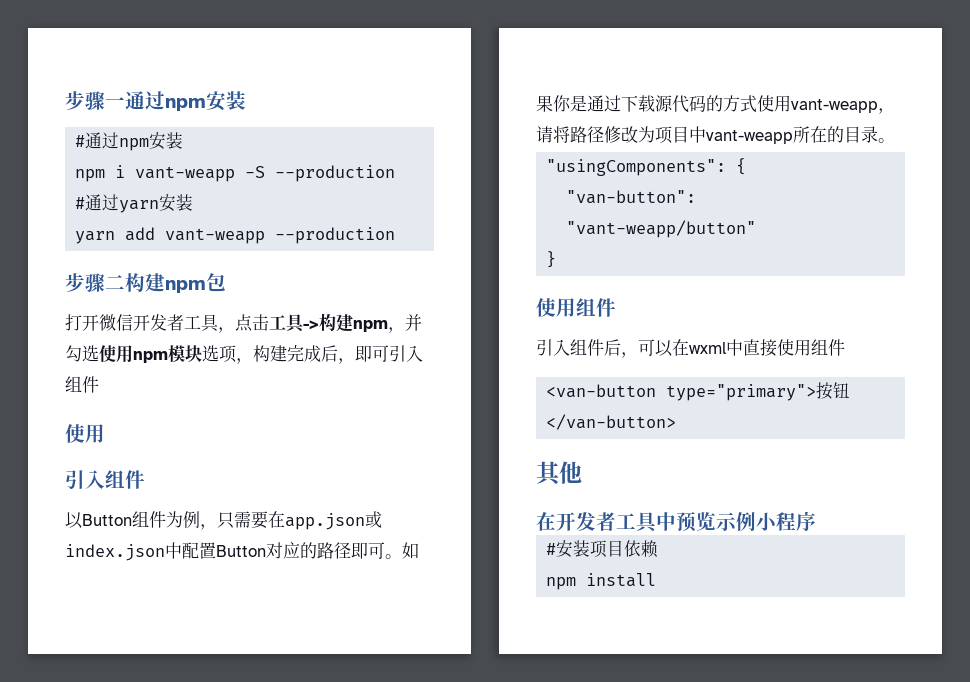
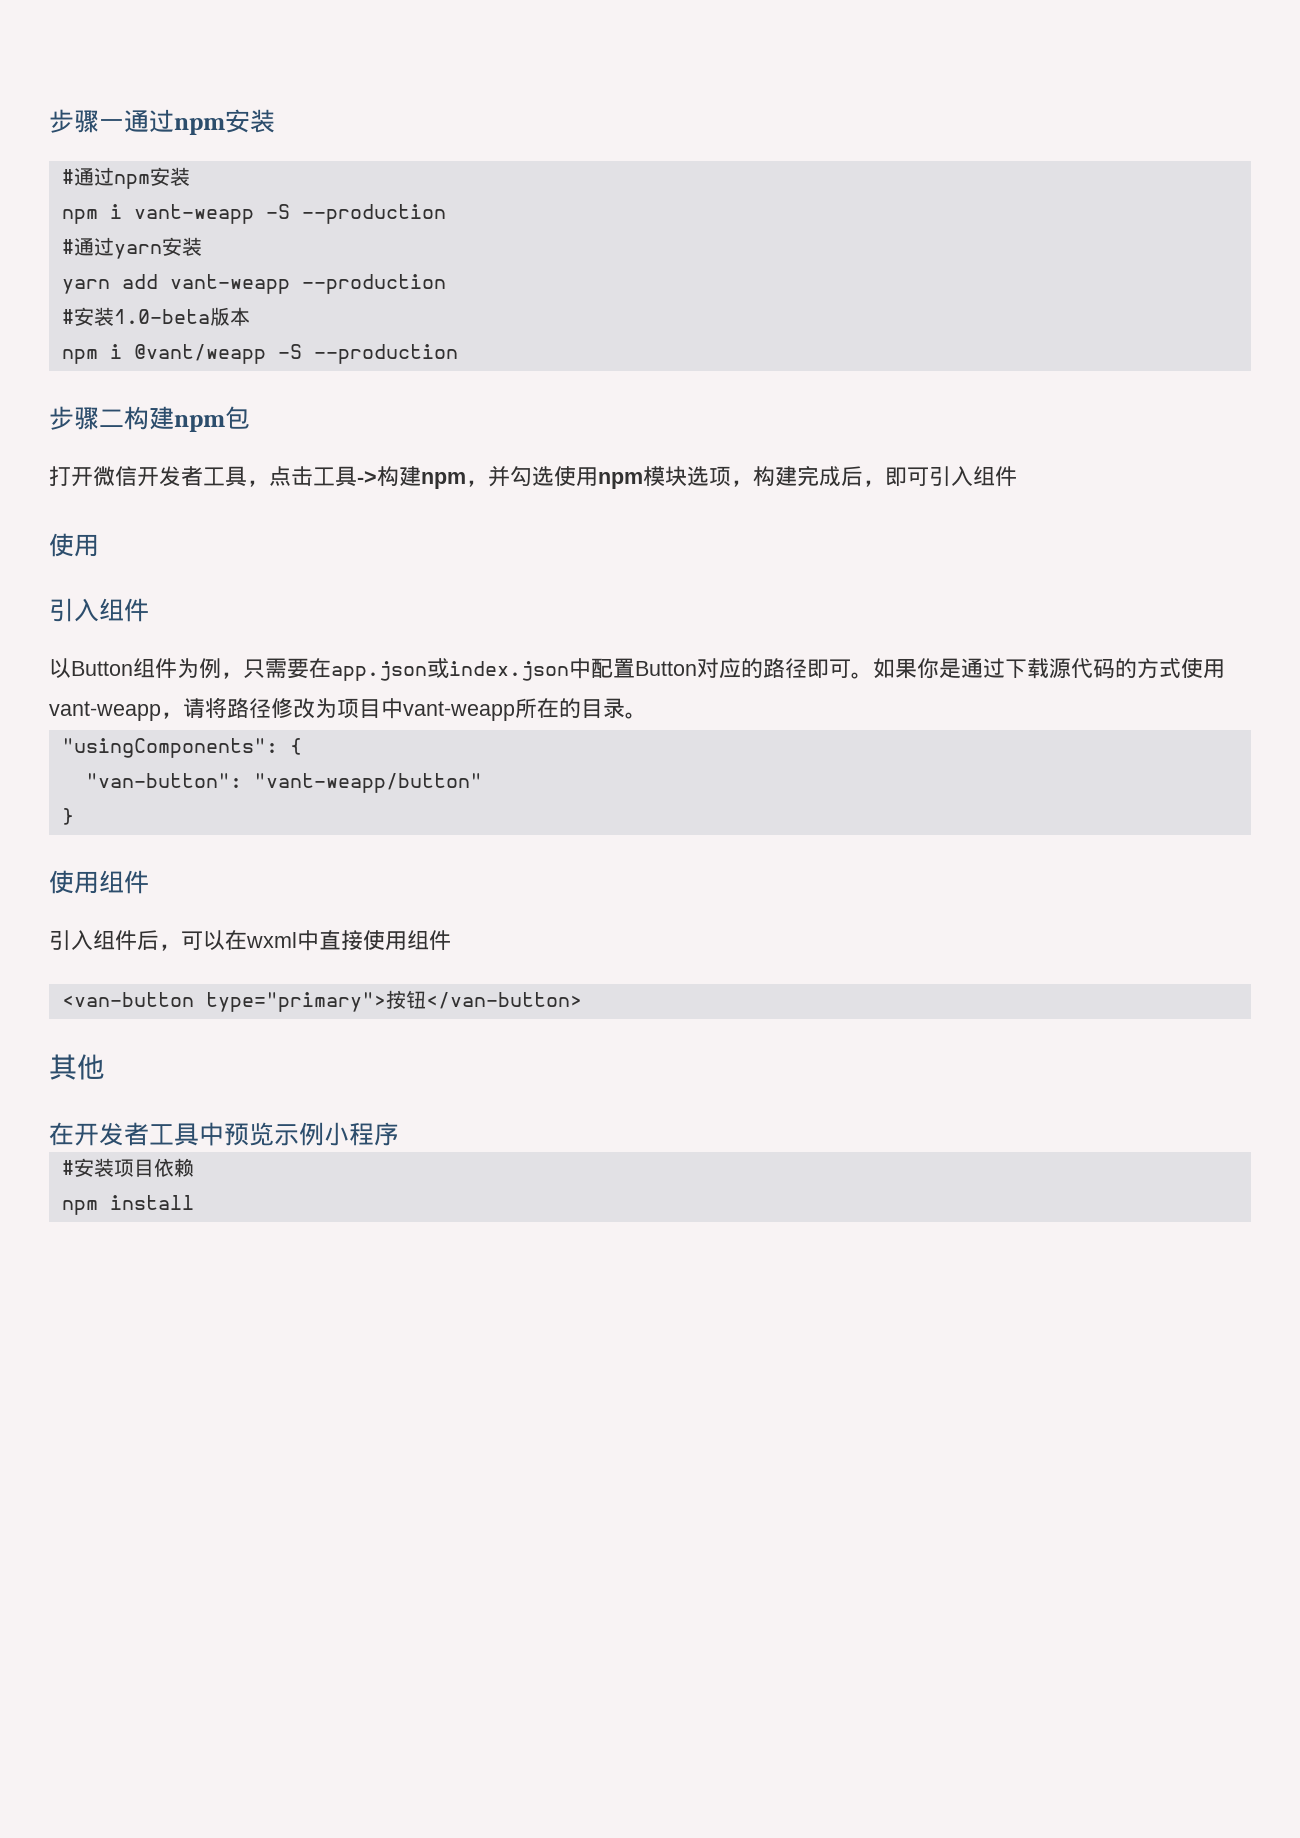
(396, 235) none -> [61,307,250,326] [61,344,458,364] // #安装1.0-beta版本 // npm i @vant/weapp -S --production

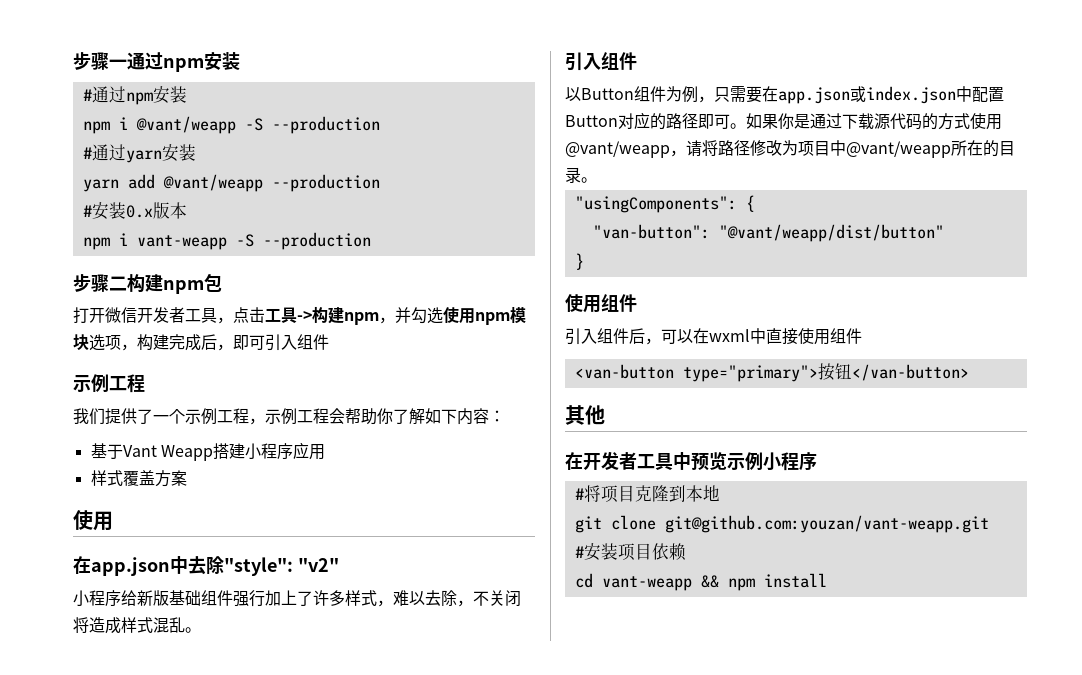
[133,204,254,224] vant-weapp -> [135,116,236,134] @vant/weapp
[169,274,290,294] vant-weapp -> [162,174,263,192] @vant/weapp
[113,309,210,324] 1.0-beta -> [125,205,153,218] 0.x
[133,344,266,364] @vant/weapp -> [136,235,227,250] vant-weapp
[49,533,99,557] 使用 -> [73,374,145,393] [73,408,505,425] [90,442,325,461] [90,470,187,487] [73,510,113,531] [73,556,339,576] [73,590,521,607] [73,617,201,634] 示例工程 // 我们提供了一个示例工程，示例工程会帮助你了解如下内容： // 基于Vant Weapp搭建小程序应用 // 样式覆盖方案 // 使用 // 在app.json中去除"style": "v2" // 小程序给新版基础组件强行加上了许多样式，难以去除，不关闭将造成样式混乱。
[49,701,161,721] vant-weapp -> [565,141,670,158] @vant/weapp
[403,701,515,721] vant-weapp -> [846,141,951,158] @vant/weapp
[253,773,482,793] "vant-weapp/button" -> [718,224,944,242] "@vant/weapp/dist/button"
(399, 1134) none -> [574,485,720,503] [574,515,989,533] // #将项目克隆到本地 // git clone git@github.com:youzan/vant-weapp.git
(194, 1167) none -> [574,573,719,591] cd vant-weapp &&

